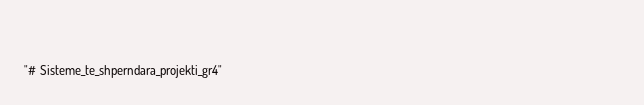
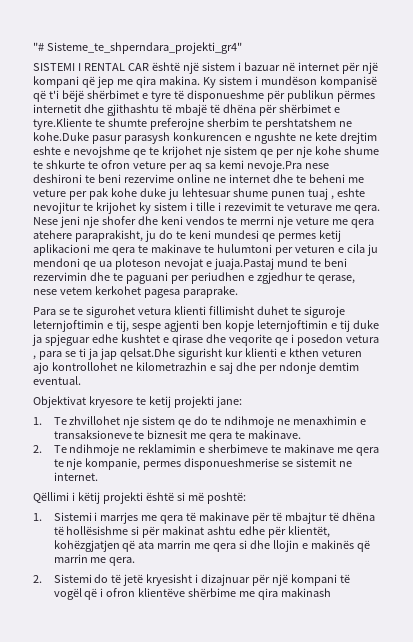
(222, 71) none -> [33,62,378,74] [33,76,377,88] [33,90,375,102] [33,104,340,116] [33,118,352,130] [33,132,377,144] [33,146,379,158] [33,160,329,172] [33,174,364,183] [33,188,365,200] [33,202,380,214] [33,216,374,228] [33,230,341,242] [33,244,378,256] [33,258,347,270] [33,272,355,284] [33,286,238,298] [33,306,345,318] [33,320,379,332] [32,334,379,346] [33,348,362,360] [33,362,359,374] [33,376,81,385] [33,396,242,408] [33,416,367,428] [53,430,302,442] [33,444,380,456] [53,458,353,470] [53,472,98,481] [33,492,246,504] [33,512,376,524] [53,526,331,538] [53,540,371,552] [53,554,136,566] [33,574,351,586] [53,588,332,600] // SISTEMI I RENTAL CAR është një sistem i bazuar në internet për një kompani që jep me qira makina. Ky sistem i mundëson kompanisë që t'i bëjë shërbimet e tyre të disponueshme për publikun përmes internetit dhe gjithashtu të mbajë të dhëna për shërbimet e tyre.Kliente te shumte preferojne sherbim te pershtatshem ne kohe.Duke pasur parasysh konkurencen e ngushte ne kete drejtim eshte e nevojshme qe te krijohet nje sistem qe per nje kohe shume te shkurte te ofron veture per aq sa kemi nevoje.Pra nese deshironi te beni rezervime online ne internet dhe te beheni me veture per pak kohe duke ju lehtesuar shume punen tuaj , eshte nevojitur te krijohet ky sistem i tille i rezevimit te veturave me qera. Nese jeni nje shofer dhe keni vendos te merrni nje veture me qera atehere paraprakisht, ju do te keni mundesi qe permes ketij aplikacioni me qera te makinave te hulumtoni per veturen e cila ju mendoni qe ua ploteson nevojat e juaja.Pastaj mund te beni rezervimin dhe te paguani per periudhen e zgjedhur te qerase, nese vetem kerkohet pagesa paraprake. // Para se te sigurohet vetura klienti fillimisht duhet te siguroje leternjoftimin e tij, sespe agjenti ben kopje leternjoftimin e tij duke ja spjeguar edhe kushtet e qirase dhe veqorite qe i posedon vetura , para se ti ja jap qelsat.Dhe sigurisht kur klienti e kthen veturen ajo kontrollohet ne kilometrazhin e saj dhe per ndonje demtim eventual. // Objektivat kryesore te ketij projekti jane: // 1. Te zhvillohet nje sistem qe do te ndihmoje ne menaxhimin e transaksioneve te biznesit me qera te makinave. // 2. Te ndihmoje ne reklamimin e sherbimeve te makinave me qera te nje kompanie, permes disponueshmerise se sistemit ne internet. // Qëllimi i këtij projekti është si më poshtë: // 1. Sistemi i marrjes me qera të makinave për të mbajtur të dhëna të hollësishme si për makinat ashtu edhe për klientët, kohëzgjatjen që ata marrin me qera si dhe llojin e makinës që marrin me qera. // 2. Sistemi do të jetë kryesisht i dizajnuar për një kompani të vogël që i ofron klientëve shërbime me qira makinash

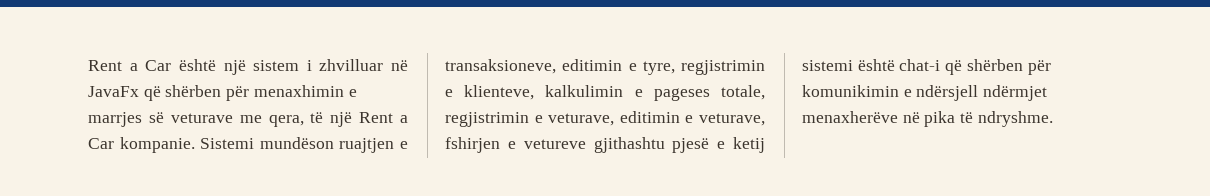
[33,42,242,54] [33,62,378,74] [33,76,377,88] [33,90,375,102] [33,104,340,116] [33,118,352,130] [33,132,377,144] [33,146,379,158] [33,160,329,172] [33,174,364,183] [33,188,365,200] [33,202,380,214] [33,216,374,228] [33,230,341,242] [33,244,378,256] [33,258,347,270] [33,272,355,284] [33,286,238,298] [33,306,345,318] [33,320,379,332] [32,334,379,346] [33,348,362,360] [33,362,359,374] [33,376,81,385] [33,396,242,408] [33,416,367,428] [53,430,302,442] [33,444,380,456] [53,458,353,470] [53,472,98,481] [33,492,246,504] [33,512,376,524] [53,526,331,538] [53,540,371,552] [53,554,136,566] [33,574,351,586] [53,588,332,600] "# Sisteme_te_shperndara_projekti_gr4" // SISTEMI I RENTAL CAR është një sistem i bazuar në internet për një kompani që jep me qira makina. Ky sistem i mundëson kompanisë që t'i bëjë shërbimet e tyre të disponueshme për publikun përmes internetit dhe gjithashtu të mbajë të dhëna për shërbimet e tyre.Kliente te shumte preferojne sherbim te pershtatshem ne kohe.Duke pasur parasysh konkurencen e ngushte ne kete drejtim eshte e nevojshme qe te krijohet nje sistem qe per nje kohe shume te shkurte te ofron veture per aq sa kemi nevoje.Pra nese deshironi te beni rezervime online ne internet dhe te beheni me veture per pak kohe duke ju lehtesuar shume punen tuaj , eshte nevojitur te krijohet ky sistem i tille i rezevimit te veturave me qera. Nese jeni nje shofer dhe keni vendos te merrni nje veture me qera atehere paraprakisht, ju do te keni mundesi qe permes ketij aplikacioni me qera te makinave te hulumtoni per veturen e cila ju mendoni qe ua ploteson nevojat e juaja.Pastaj mund te beni rezervimin dhe te paguani per periudhen e zgjedhur te qerase, nese vetem kerkohet pagesa paraprake. // Para se te sigurohet vetura klienti fillimisht duhet te siguroje leternjoftimin e tij, sespe agjenti ben kopje leternjoftimin e tij duke ja spjeguar edhe kushtet e qirase dhe veqorite qe i posedon vetura , para se ti ja jap qelsat.Dhe sigurisht kur klienti e kthen veturen ajo kontrollohet ne kilometrazhin e saj dhe per ndonje demtim eventual. // Objektivat kryesore te ketij projekti jane: // 1. Te zhvillohet nje sistem qe do te ndihmoje ne menaxhimin e transaksioneve te biznesit me qera te makinave. // 2. Te ndihmoje ne reklamimin e sherbimeve te makinave me qera te nje kompanie, permes disponueshmerise se sistemit ne internet. // Qëllimi i këtij projekti është si më poshtë: // 1. Sistemi i marrjes me qera të makinave për të mbajtur të dhëna të hollësishme si për makinat ashtu edhe për klientët, kohëzgjatjen që ata marrin me qera si dhe llojin e makinës që marrin me qera. // 2. Sistemi do të jetë kryesisht i dizajnuar për një kompani të vogël që i ofron klientëve shërbime me qira makinash -> [88,59,408,75] [88,85,357,101] [88,112,408,127] [88,137,408,153] [445,59,765,75] [445,85,765,101] [445,111,765,127] [445,137,765,153] [802,59,1051,75] [802,85,1048,101] [802,111,1053,127] Rent a Car është një sistem i zhvilluar në JavaFx që shërben për menaxhimin e marrjes së veturave me qera, të një Rent a Car kompanie. Sistemi mundëson ruajtjen e transaksioneve, editimin e tyre, regjistrimin e klienteve, kalkulimin e pageses totale, regjistrimin e veturave, editimin e veturave, fshirjen e vetureve gjithashtu pjesë e ketij sistemi është chat-i që shërben për komunikimin e ndërsjell ndërmjet menaxherëve në pika të ndryshme.

